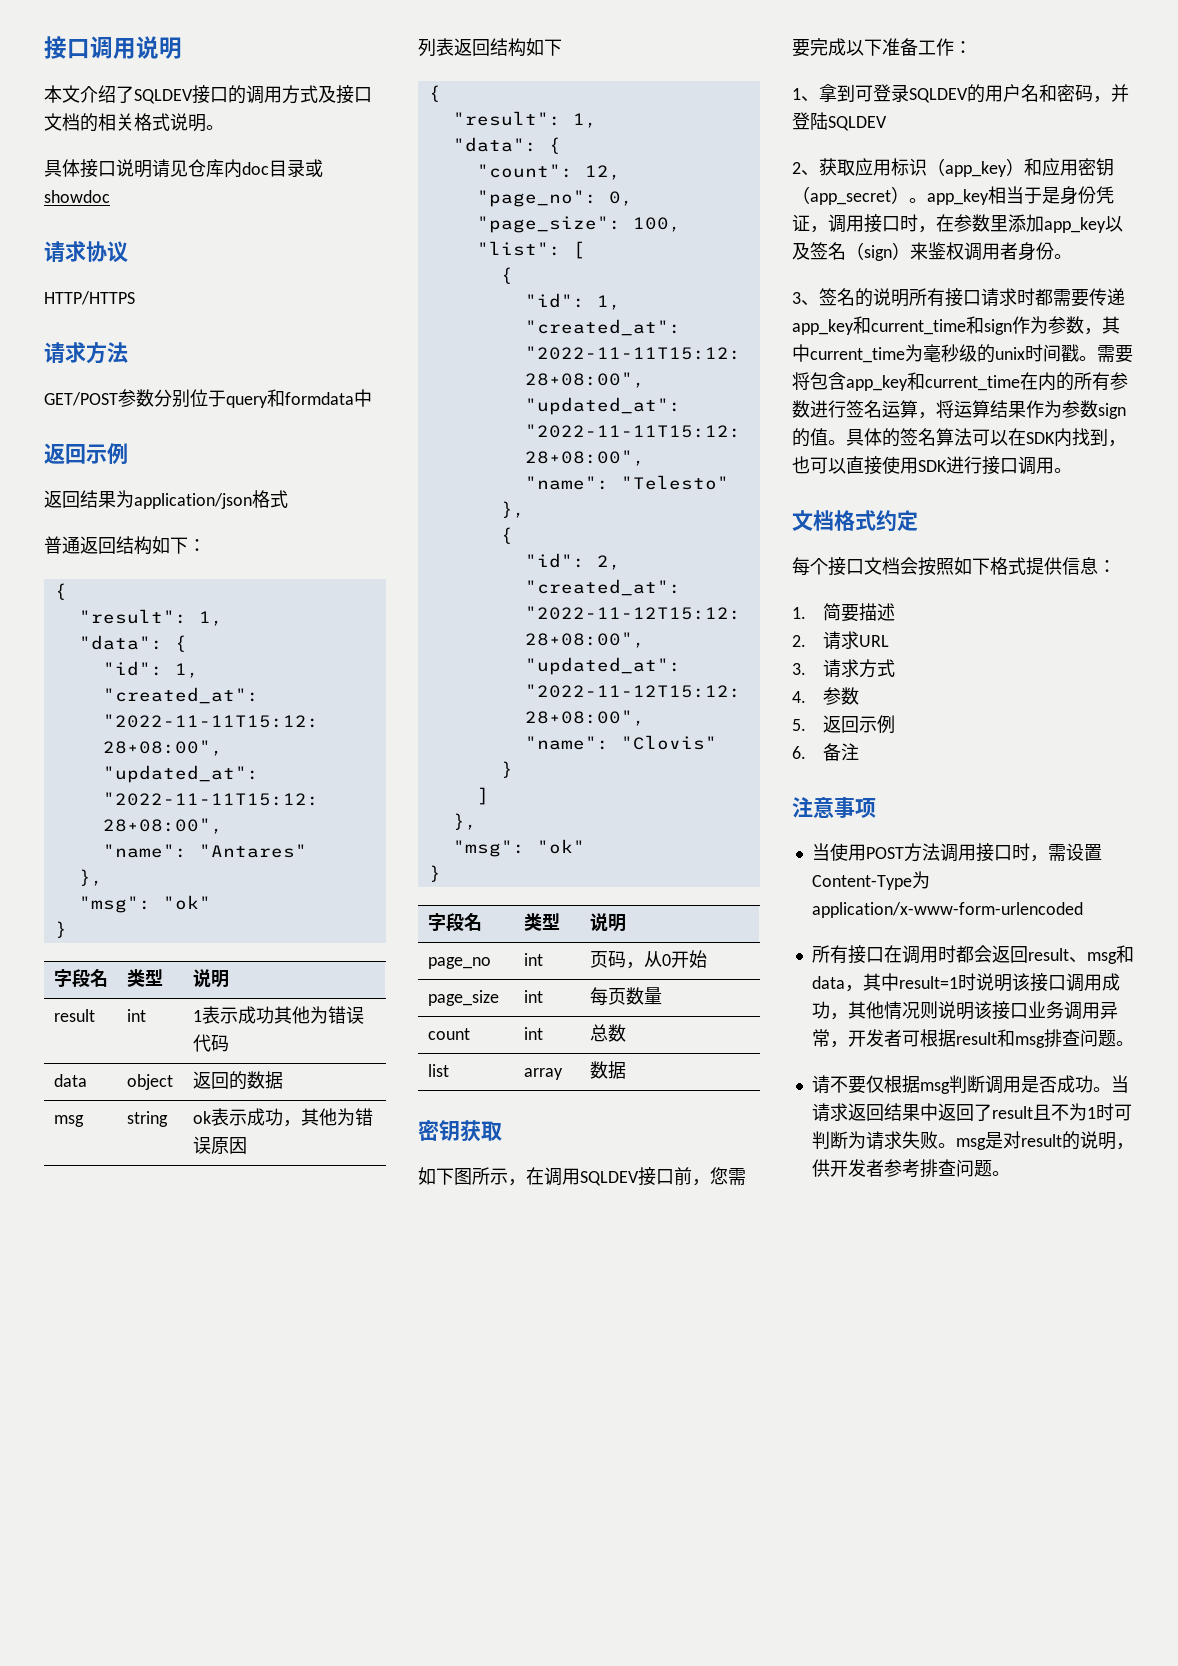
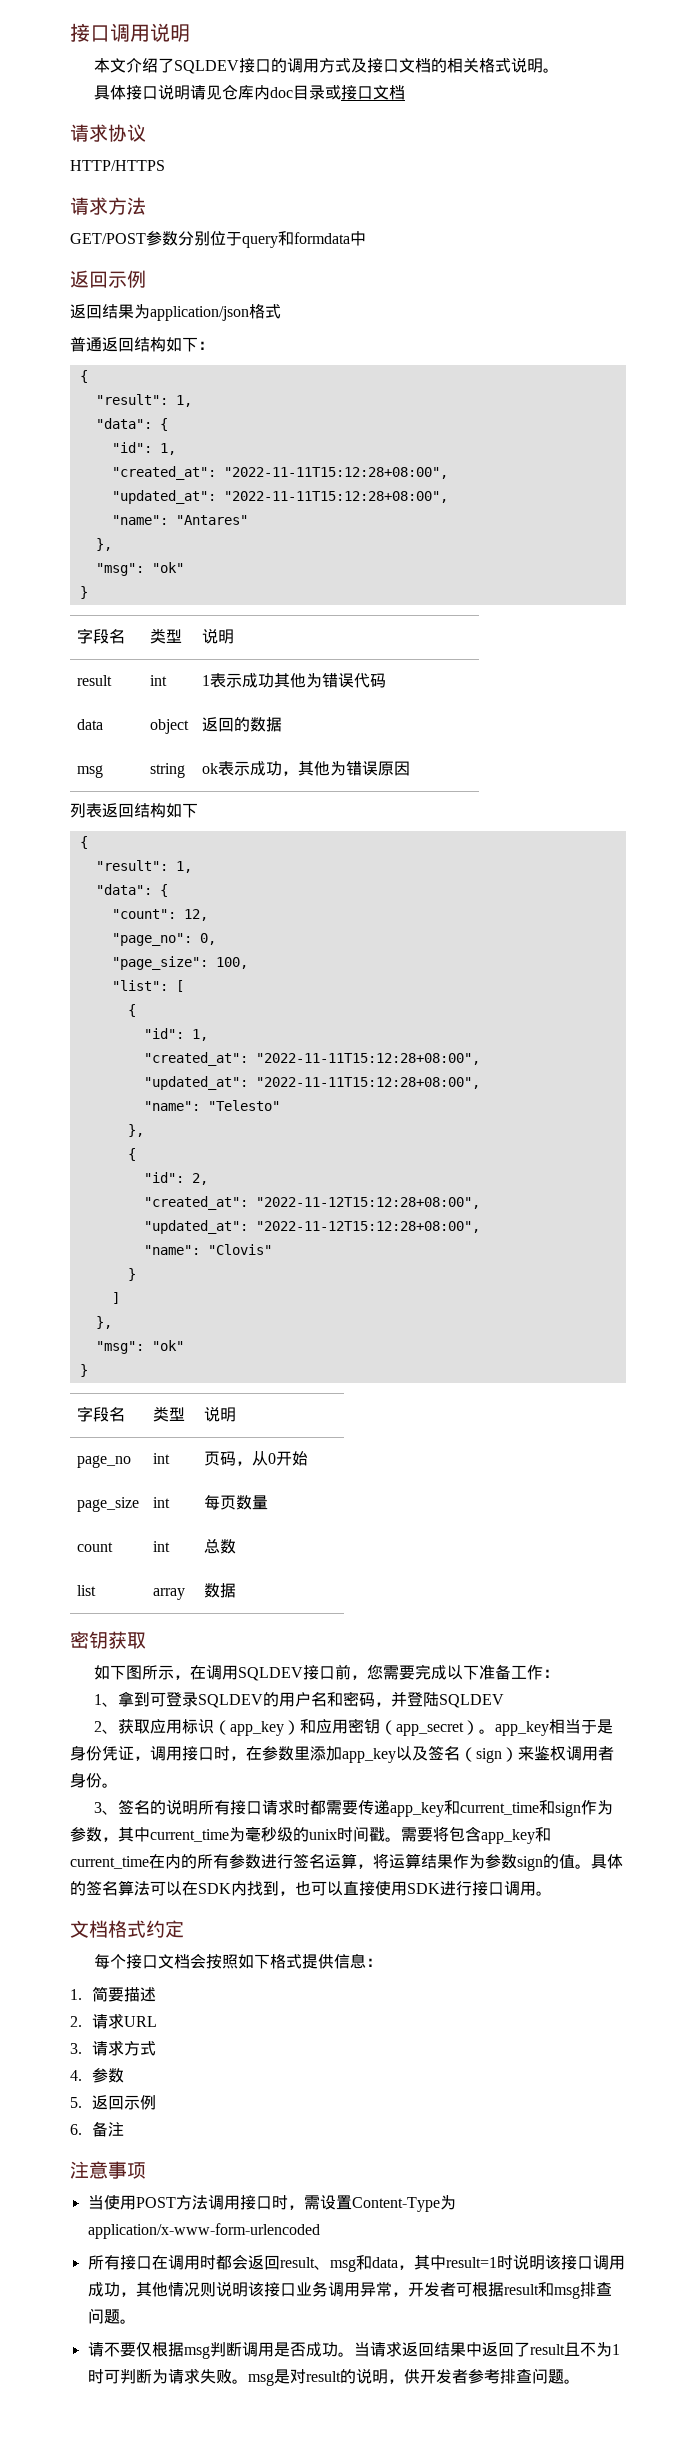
[44,190,110,203] showdoc -> [340,85,405,100] 接口文档

